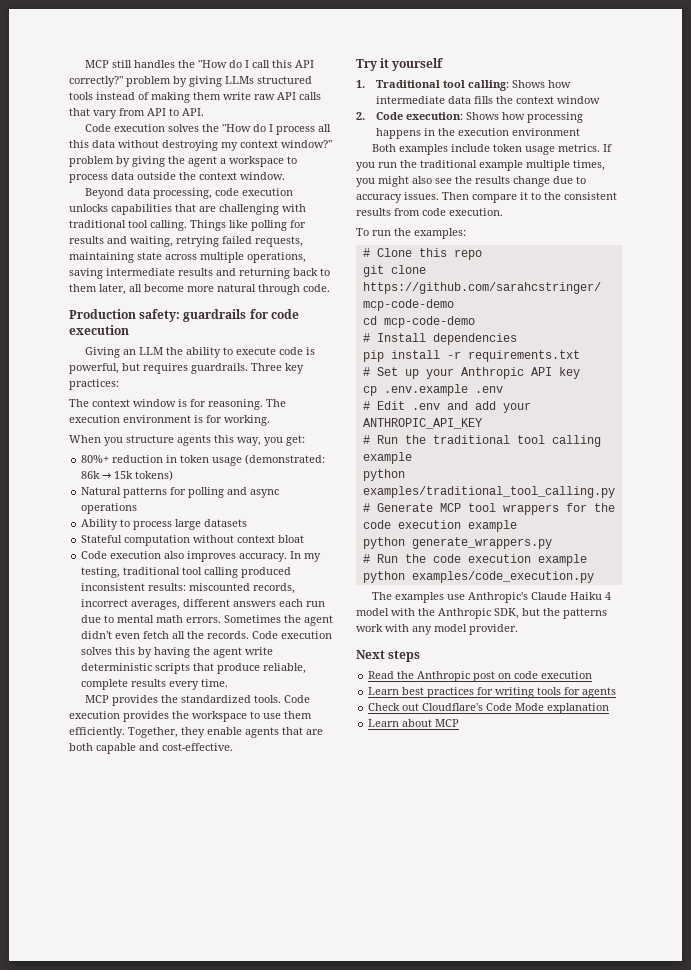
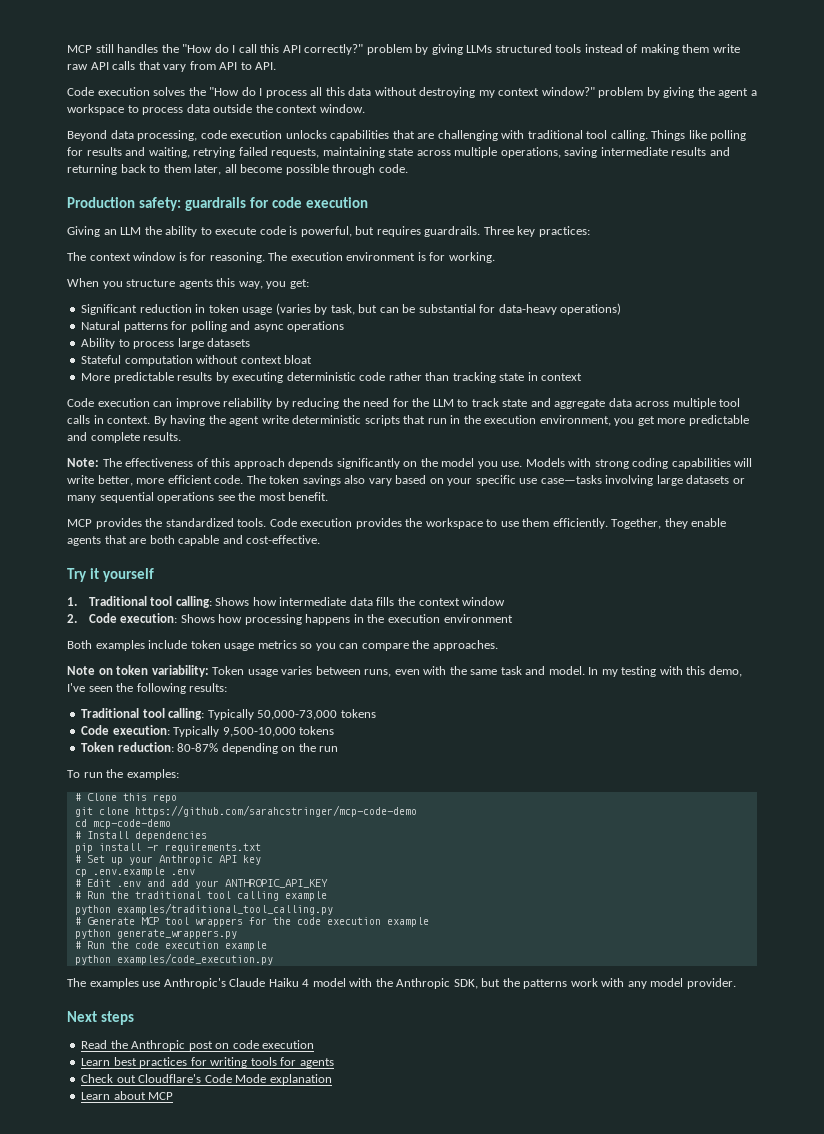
[187,284,256,292] more natural -> [285,164,329,175] possible
[81,455,110,463] 80%+ -> [81,304,138,315] Significant
[245,454,326,465] [81,470,174,481] (demonstrated: 86k → 15k tokens) -> [275,303,622,315] (varies by task, but can be substantial for data-heavy operations)
[81,551,322,562] [81,567,292,578] [81,583,296,594] [81,599,326,610] [81,615,334,626] [81,631,333,639] [81,647,153,658] Code execution also improves accuracy. In my testing, traditional tool calling produced inconsistent results: miscounted records, incorrect averages, different answers each run due to mental math errors. Sometimes the agent didn't even fetch all the records. Code execution solves this by -> [81,372,583,383] [67,398,741,409] [67,415,167,426] More predictable results by executing deterministic code rather than tracking state in context // Code execution can improve reliability by reducing the need for the LLM to track state and aggregate data across multiple tool calls in context. By
[217,663,307,674] [81,679,229,690] produce reliable, complete results every time. -> [427,415,749,426] [67,432,182,443] [67,458,753,469] [67,475,745,486] [67,492,329,503] run in the execution environment, you get more predictable and complete results. // Note: The effectiveness of this approach depends significantly on the model you use. Models with strong coding capabilities will write better, more efficient code. The token savings also vary based on your specific use case—tasks involving large datasets or many sequential operations see the most benefit.
[558,144,613,152] [356,160,605,171] [356,176,586,187] [356,192,617,203] [356,208,503,216] metrics. If you run the traditional example multiple times, you might also see the results change due to accuracy issues. Then compare it to the consistent results from code execution. -> [257,640,498,651] [67,665,742,677] [67,683,228,694] [81,708,376,720] [81,725,335,737] [81,742,339,754] metrics so you can compare the approaches. // Note on token variability: Token usage varies between runs, even with the same task and model. In my testing with this demo, I've seen the following results: // Traditional tool calling: Typically 50,000-73,000 tokens // Code execution: Typically 9,500-10,000 tokens // Token reduction: 80-87% depending on the run

